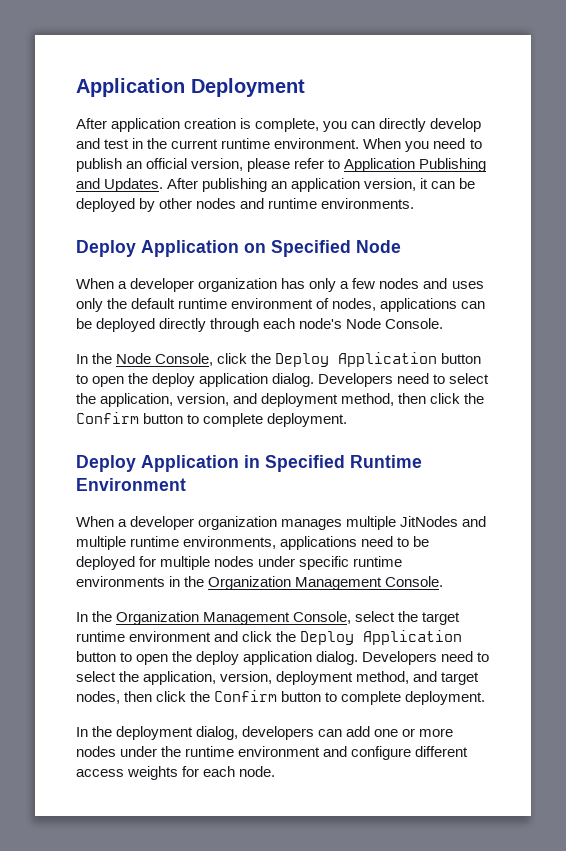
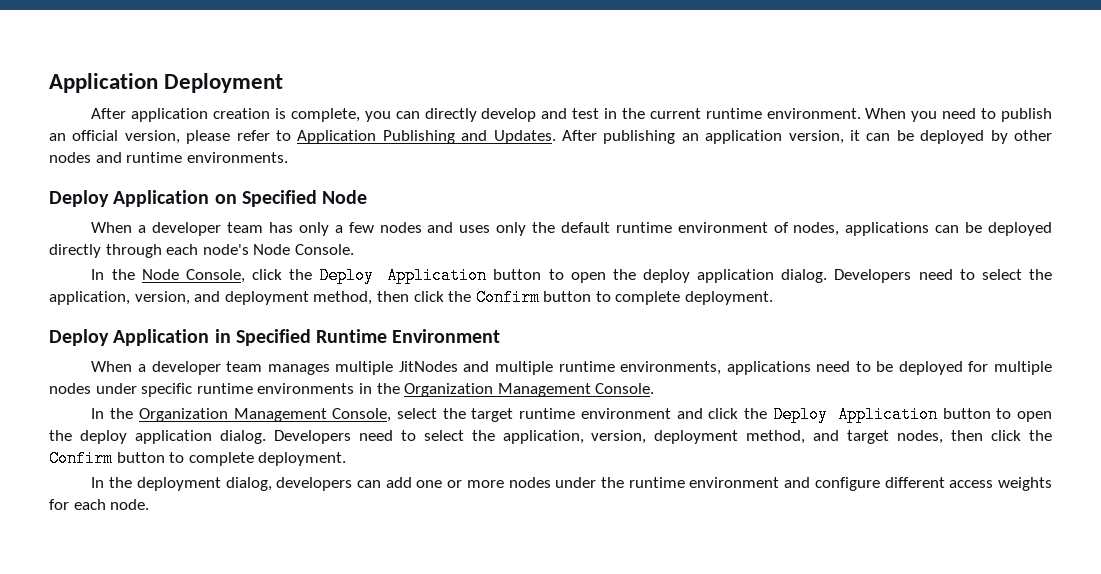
[198,278,278,292] organization -> [227,222,264,233] team
[198,516,278,530] organization -> [226,361,263,372] team

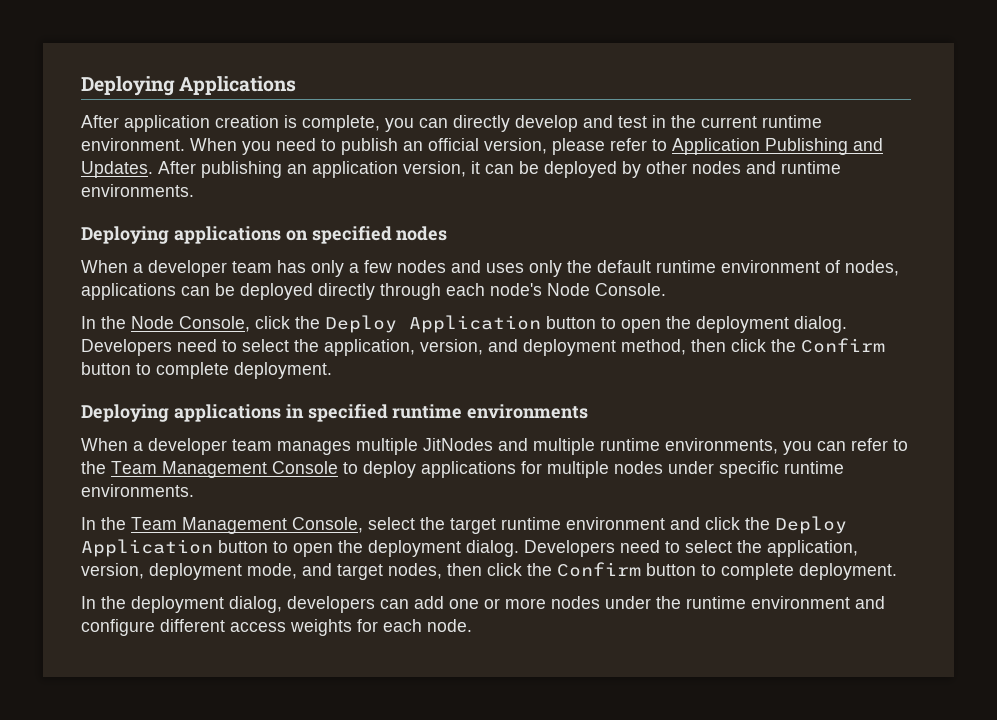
[49,73,284,93] Application Deployment -> [81,76,297,96] Deploying Applications
[49,190,368,207] Deploy Application on Specified Node -> [81,226,448,244] Deploying applications on specified nodes
[642,269,775,283] deploy application -> [696,316,789,333] deployment
[49,329,501,346] Deploy Application in Specified Runtime Environment -> [81,404,589,422] Deploying applications in specified runtime environments
[726,361,963,375] applications need to be deployed -> [783,438,908,455] [81,461,516,478] you can refer to the Team Management Console to deploy applications
[257,383,655,397] [91,408,228,422] environments in the Organization Management Console. // In the Organization -> [81,484,194,497] [81,517,177,530] environments. // In the Team
[79,430,212,444] deploy application -> [368,540,461,557] deployment
[746,430,806,444] method, -> [247,563,297,579] mode,

